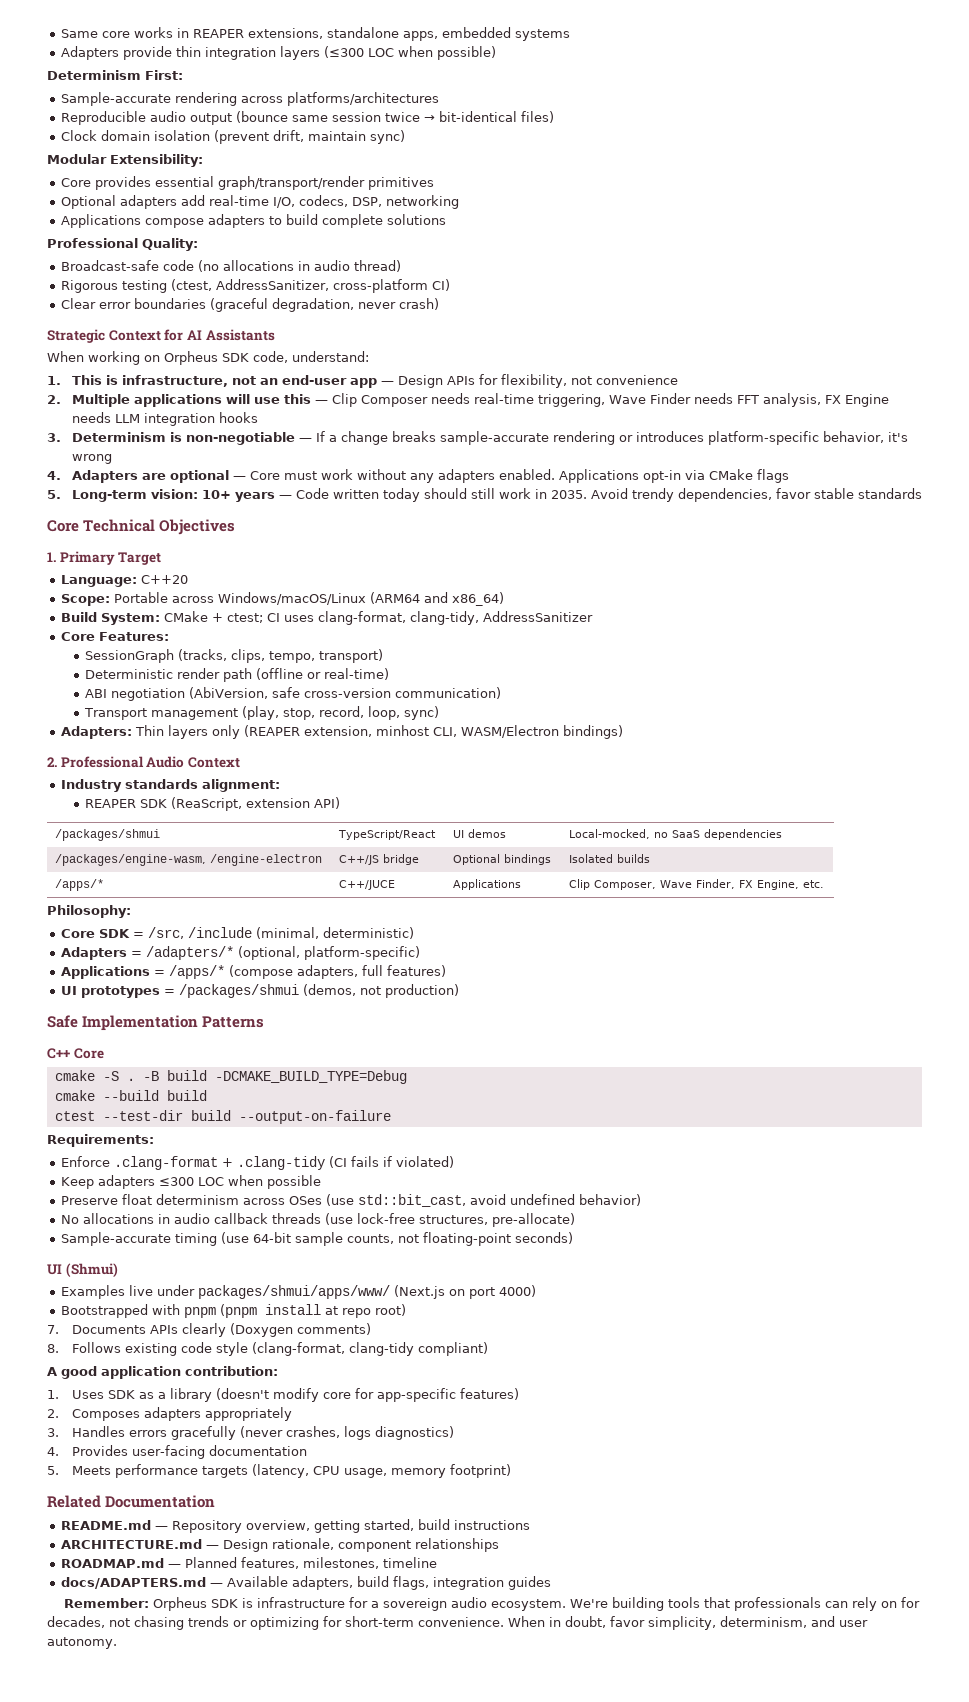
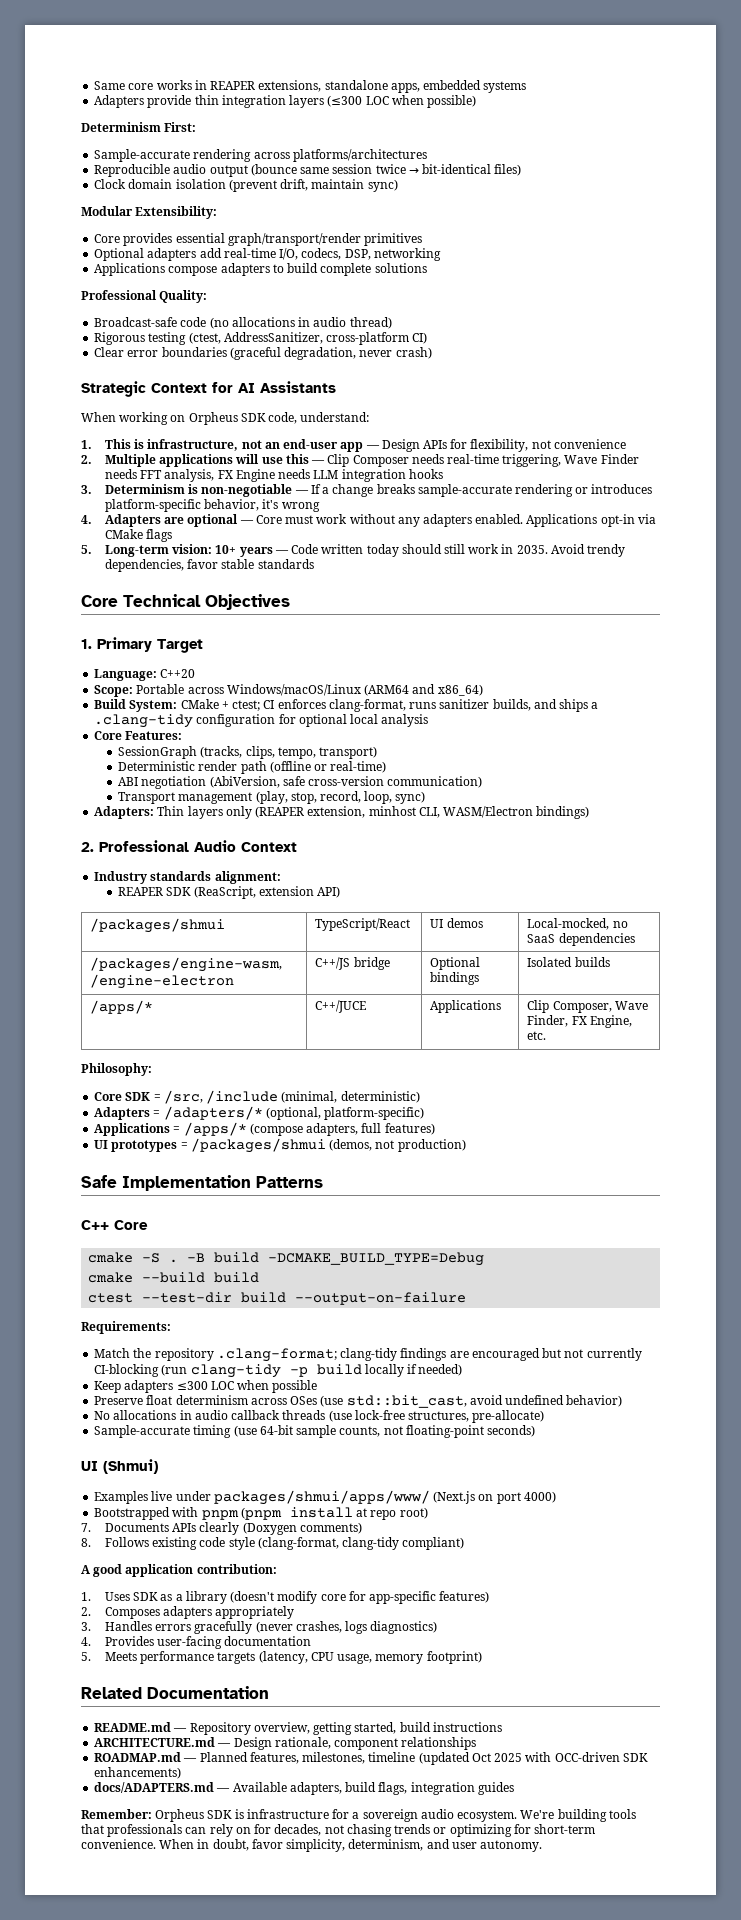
[283,611,593,625] uses clang-format, clang-tidy, AddressSanitizer -> [277,699,599,712] [94,714,429,728] enforces clang-format, runs sanitizer builds, and ships a .clang-tidy configuration for optional local analysis
[60,1156,454,1170] Enforce .clang-format + .clang-tidy (CI fails if violated) -> [94,1348,642,1362] [94,1364,463,1378] Match the repository .clang-format; clang-tidy findings are encouraged but not currently CI-blocking (run clang-tidy -p build locally if needed)
(437, 1562) none -> [418,1752,648,1765] [94,1767,182,1779] (updated Oct 2025 with OCC-driven SDK enhancements)

